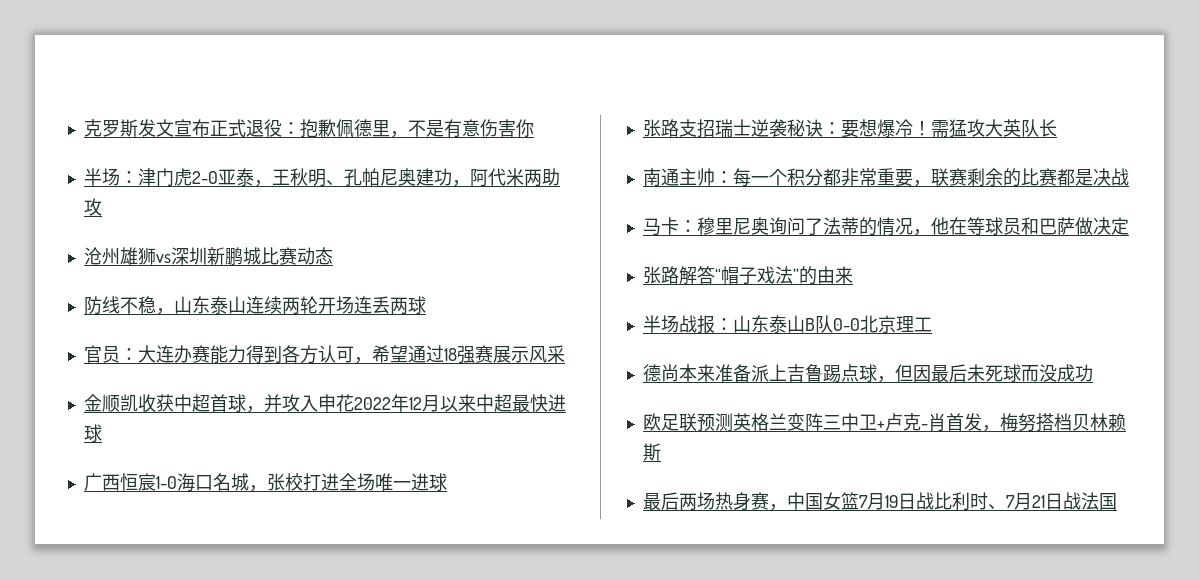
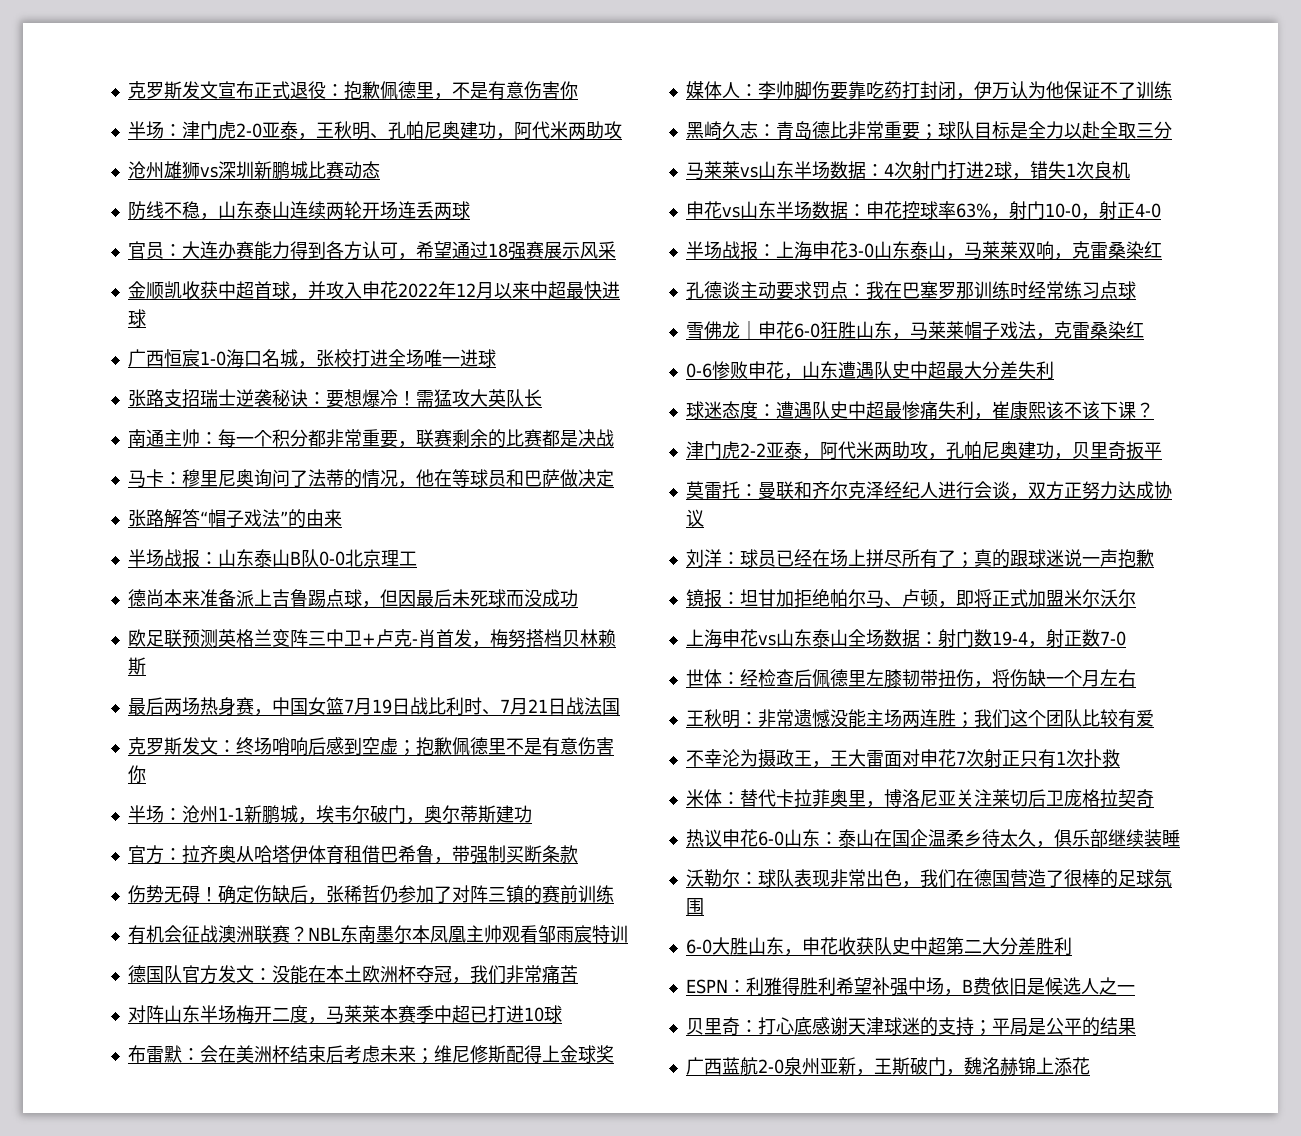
(1117, 501) none -> [127,737,614,756] [127,765,146,783] [127,805,532,824] [127,845,578,864] [127,885,614,904] [127,925,628,944] [127,965,578,984] [127,1005,562,1024] [127,1045,614,1064] [685,81,1172,100] [685,121,1172,140] [685,161,1130,180] [685,201,1161,220] [685,241,1162,260] [685,281,1136,300] [685,321,1144,340] [685,361,1054,380] [685,401,1154,420] [685,441,1162,460] [685,481,1172,500] [685,509,704,527] [685,549,1154,568] [685,589,1136,608] [685,629,1126,648] [685,669,1136,688] [685,709,1154,728] [685,749,1120,768] [685,789,1154,808] [685,829,1180,848] [685,869,1172,888] [685,898,704,915] [685,937,1072,956] [685,977,1135,996] [685,1017,1136,1036] [685,1057,1090,1076] // 克罗斯发文：终场哨响后感到空虚；抱歉佩德里不是有意伤害你 // 半场：沧州1-1新鹏城，埃韦尔破门，奥尔蒂斯建功 // 官方：拉齐奥从哈塔伊体育租借巴希鲁，带强制买断条款 // 伤势无碍！确定伤缺后，张稀哲仍参加了对阵三镇的赛前训练 // 有机会征战澳洲联赛？NBL东南墨尔本凤凰主帅观看邹雨宸特训 // 德国队官方发文：没能在本土欧洲杯夺冠，我们非常痛苦 // 对阵山东半场梅开二度，马莱莱本赛季中超已打进10球 // 布雷默：会在美洲杯结束后考虑未来；维尼修斯配得上金球奖 // 媒体人：李帅脚伤要靠吃药打封闭，伊万认为他保证不了训练 // 黑崎久志：青岛德比非常重要；球队目标是全力以赴全取三分 // 马莱莱vs山东半场数据：4次射门打进2球，错失1次良机 // 申花vs山东半场数据：申花控球率63%，射门10-0，射正4-0 // 半场战报：上海申花3-0山东泰山，马莱莱双响，克雷桑染红 // 孔德谈主动要求罚点：我在巴塞罗那训练时经常练习点球 // 雪佛龙｜申花6-0狂胜山东，马莱莱帽子戏法，克雷桑染红 // 0-6惨败申花，山东遭遇队史中超最大分差失利 // 球迷态度：遭遇队史中超最惨痛失利，崔康熙该不该下课？ // 津门虎2-2亚泰，阿代米两助攻，孔帕尼奥建功，贝里奇扳平 // 莫雷托：曼联和齐尔克泽经纪人进行会谈，双方正努力达成协议 // 刘洋：球员已经在场上拼尽所有了；真的跟球迷说一声抱歉 // 镜报：坦甘加拒绝帕尔马、卢顿，即将正式加盟米尔沃尔 // 上海申花vs山东泰山全场数据：射门数19-4，射正数7-0 // 世体：经检查后佩德里左膝韧带扭伤，将伤缺一个月左右 // 王秋明：非常遗憾没能主场两连胜；我们这个团队比较有爱 // 不幸沦为摄政王，王大雷面对申花7次射正只有1次扑救 // 米体：替代卡拉菲奥里，博洛尼亚关注莱切后卫庞格拉契奇 // 热议申花6-0山东：泰山在国企温柔乡待太久，俱乐部继续装睡 // 沃勒尔：球队表现非常出色，我们在德国营造了很棒的足球氛围 // 6-0大胜山东，申花收获队史中超第二大分差胜利 // ESPN：利雅得胜利希望补强中场，B费依旧是候选人之一 // 贝里奇：打心底感谢天津球迷的支持；平局是公平的结果 // 广西蓝航2-0泉州亚新，王斯破门，魏洺赫锦上添花

